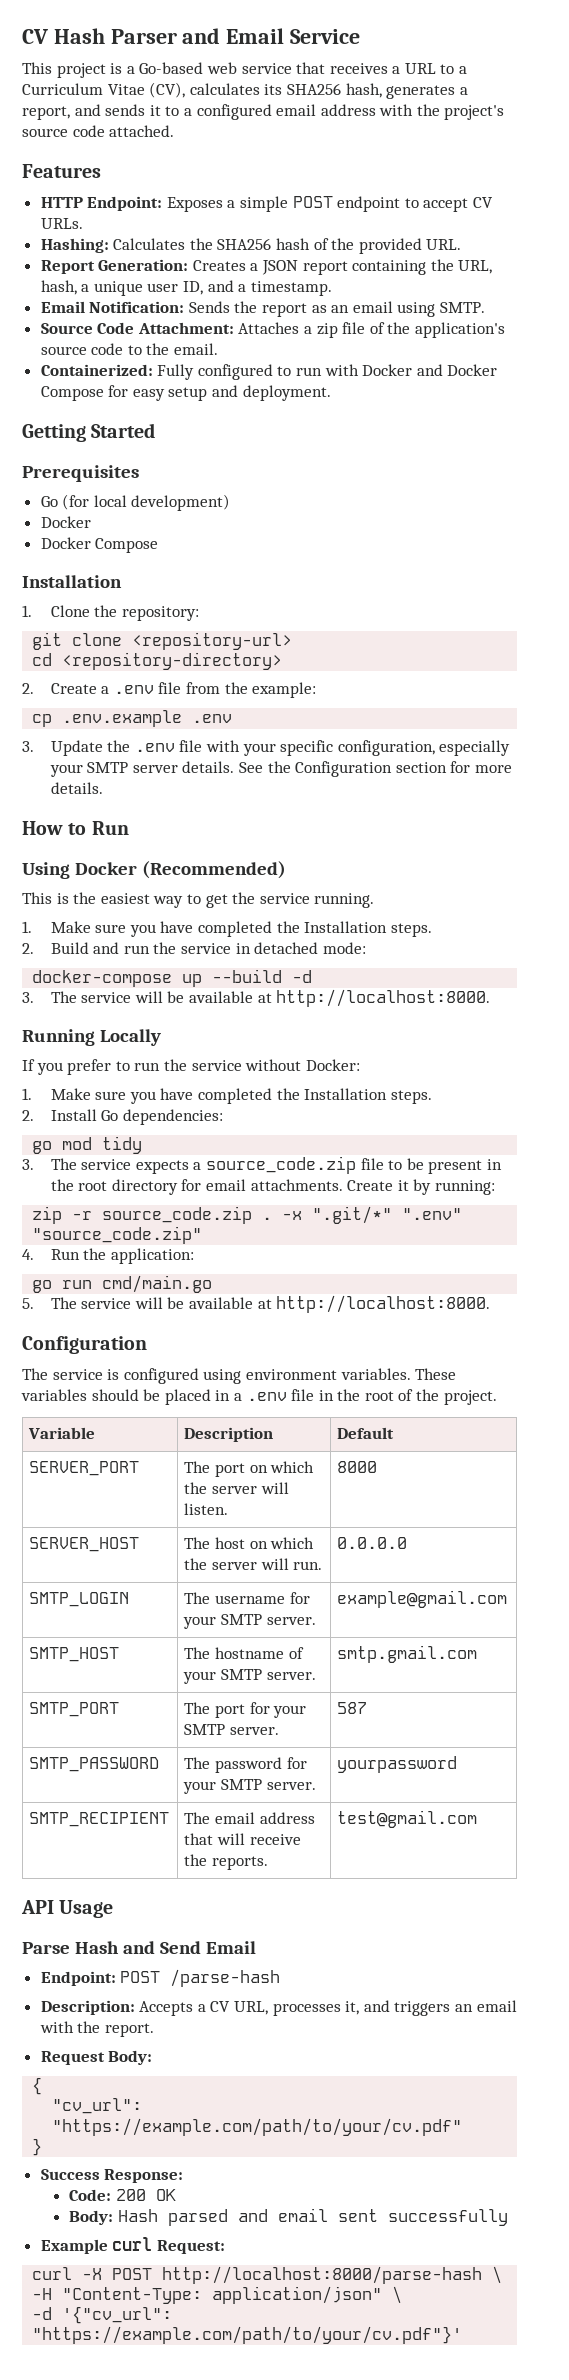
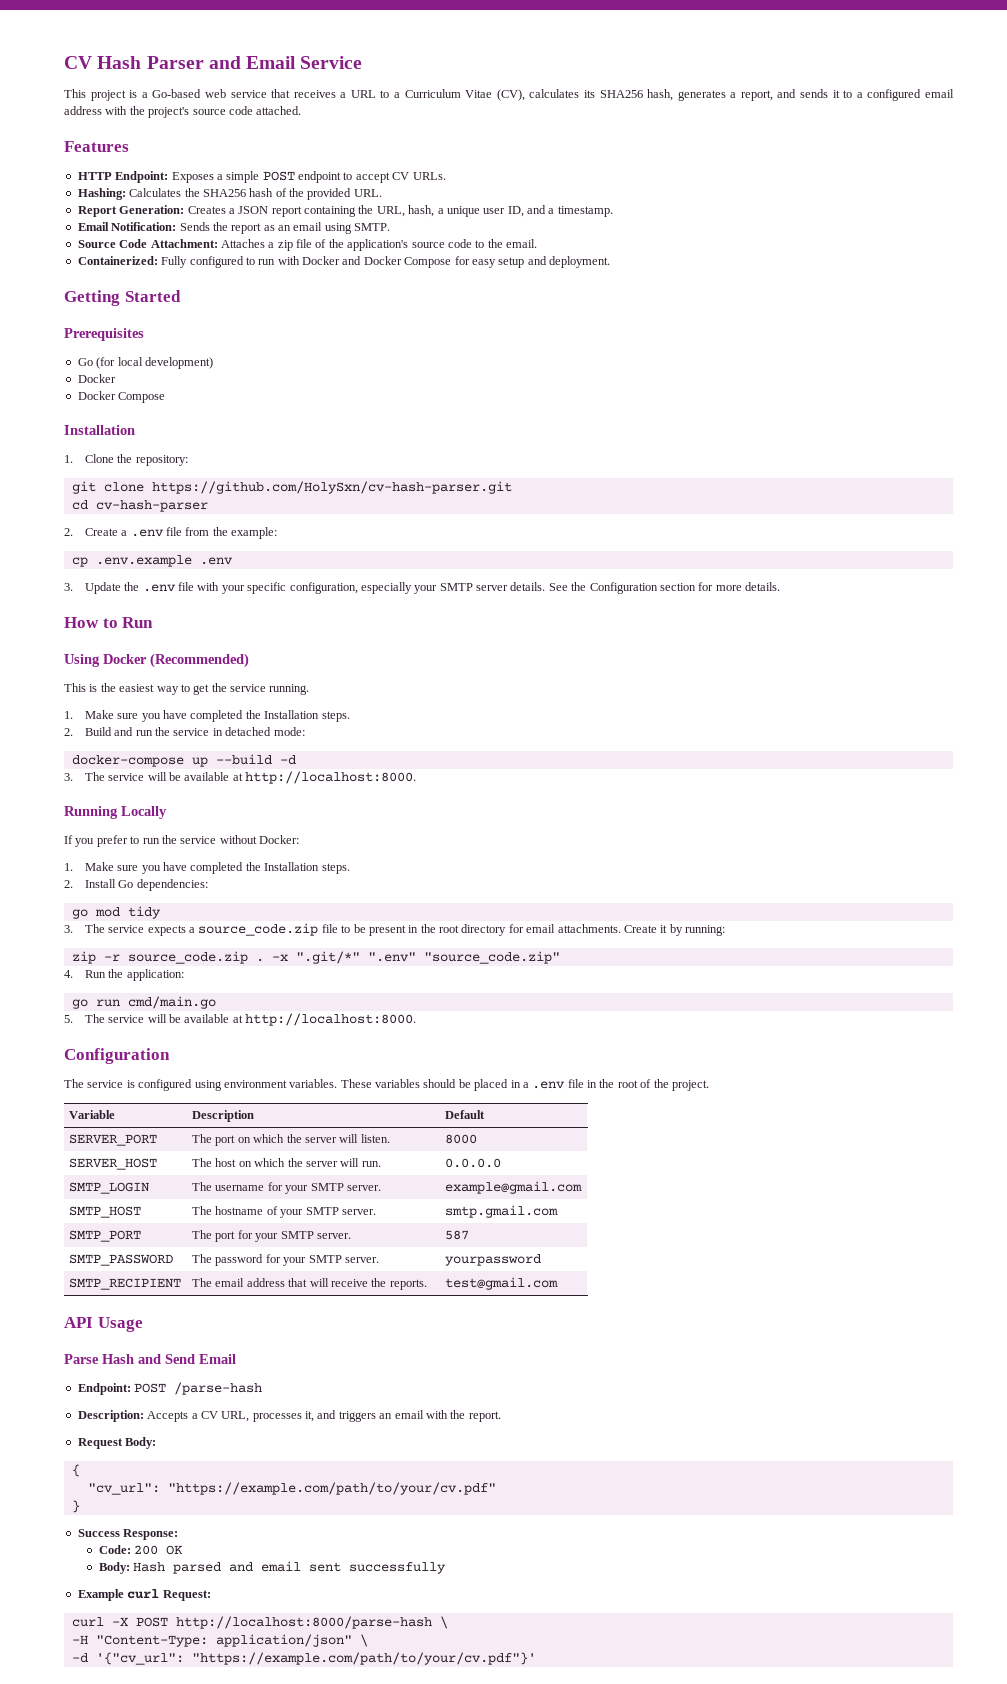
[132,632,293,650] <repository-url> -> [151,481,512,494] https://github.com/HolySxn/cv-hash-parser.git
[62,652,283,670] <repository-directory> -> [95,500,208,512] cv-hash-parser

